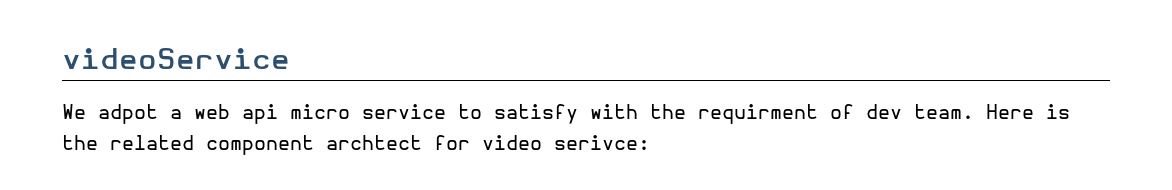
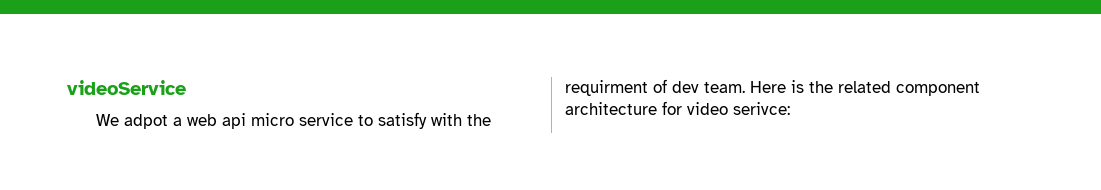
[326,135,422,150] archtect -> [565,102,657,115] architecture

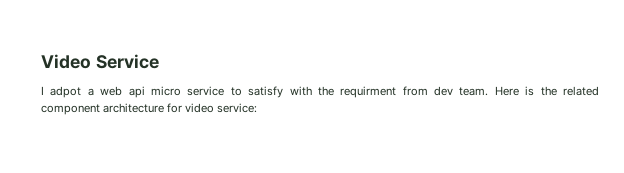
[67,80,186,95] [95,114,119,126] videoService // We -> [41,54,159,69] [41,86,44,95] Video Service // I
[653,79,667,93] of -> [402,86,428,96] from
[733,102,790,115] serivce: -> [217,103,258,113] service:

